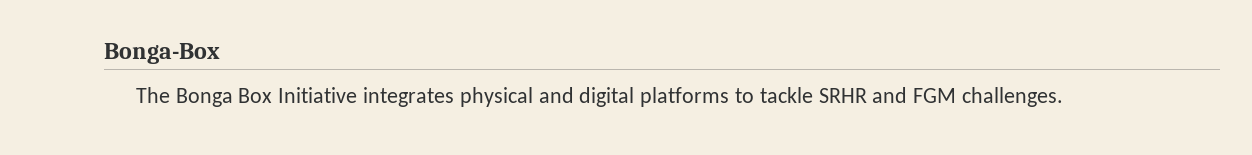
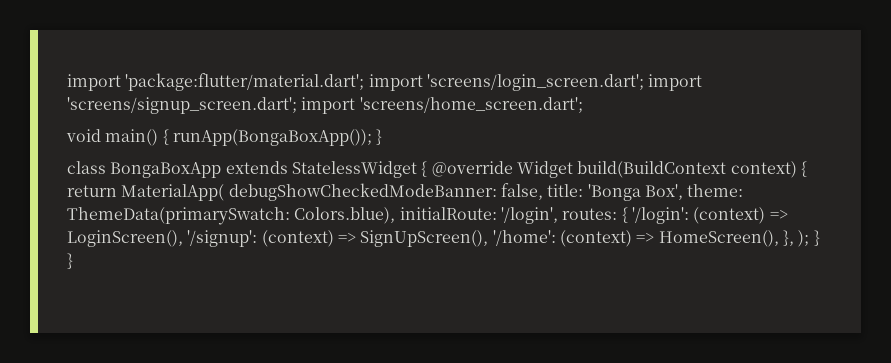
[104,43,220,64] [135,87,1064,107] Bonga-Box // The Bonga Box Initiative integrates physical and digital platforms to tackle SRHR and FGM challenges. -> [67,73,703,91] [67,97,583,114] [66,129,383,146] [67,161,807,178] [67,183,744,201] [67,207,788,225] [67,230,820,247] [67,253,73,269] import 'package:flutter/material.dart'; import 'screens/login_screen.dart'; import 'screens/signup_screen.dart'; import 'screens/home_screen.dart'; // void main() { runApp(BongaBoxApp()); } // class BongaBoxApp extends StatelessWidget { @override Widget build(BuildContext context) { return MaterialApp( debugShowCheckedModeBanner: false, title: 'Bonga Box', theme: ThemeData(primarySwatch: Colors.blue), initialRoute: '/login', routes: { '/login': (context) => LoginScreen(), '/signup': (context) => SignUpScreen(), '/home': (context) => HomeScreen(), }, ); } }

